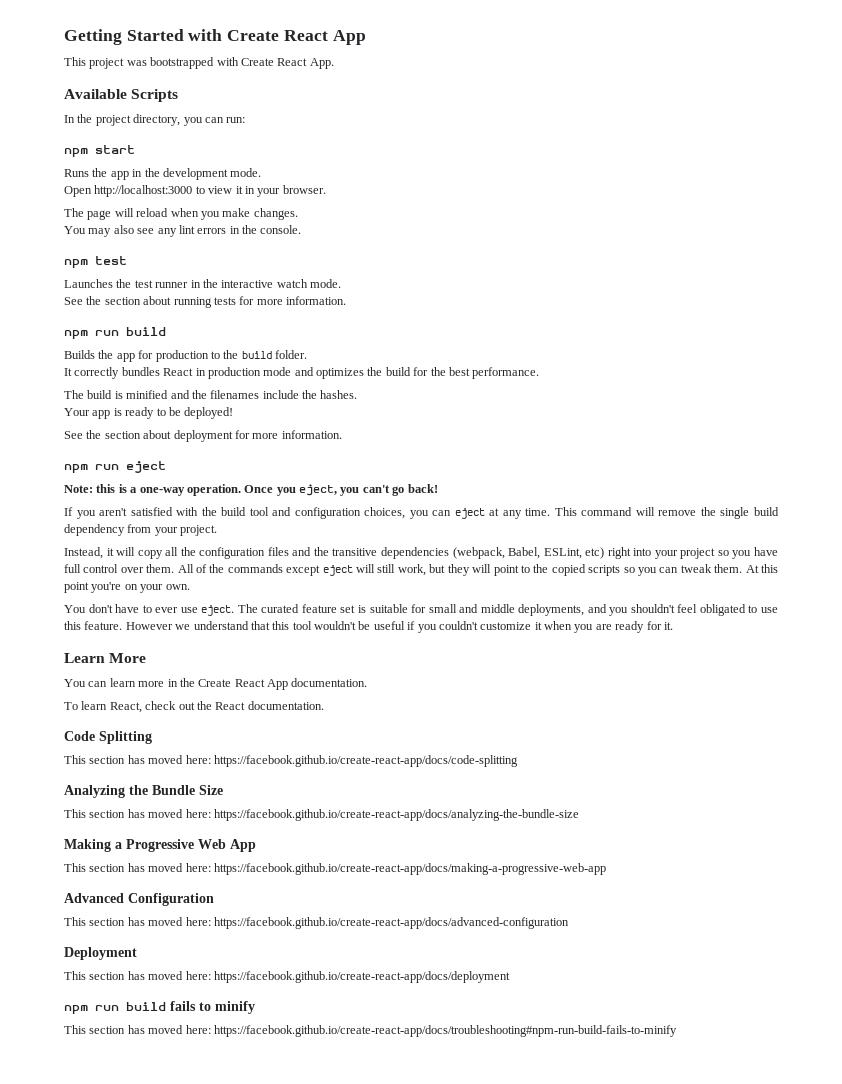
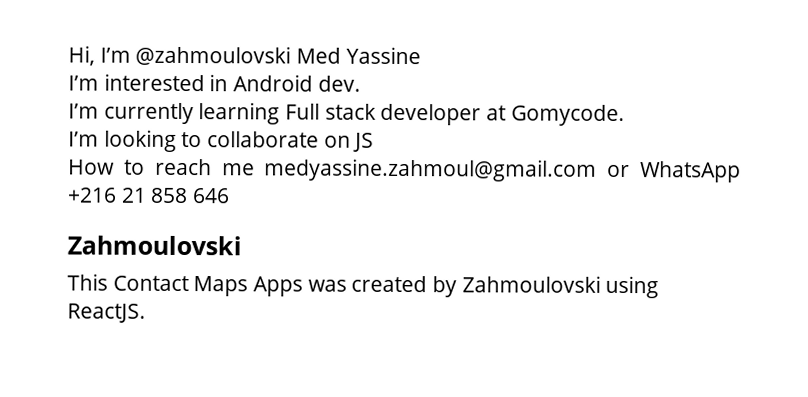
[64,29,366,45] [64,57,334,69] [64,89,179,102] [64,114,246,126] [64,145,135,157] [64,168,262,180] [64,185,326,197] [64,208,298,220] [64,225,302,237] [64,256,127,268] [64,279,341,288] [64,296,346,308] [64,327,166,339] [64,350,307,362] [64,367,540,379] [64,390,358,399] [64,407,234,419] [64,430,342,442] [64,461,166,473] [64,484,438,496] [64,507,779,519] [64,524,218,536] [64,547,778,559] [64,564,778,576] [64,582,190,593] [64,604,778,616] [64,621,673,633] [64,653,147,663] [64,678,368,690] [64,701,324,713] [64,731,152,744] [64,755,518,767] [64,785,223,798] [64,809,579,821] [64,839,256,852] [64,863,606,875] [64,893,214,906] [64,917,569,929] [64,947,137,960] [64,971,510,983] [64,1001,255,1014] [64,1025,677,1037] Getting Started with Create React App // This project was bootstrapped with Create React App. // Available Scripts // In the project directory, you can run: // npm start // Runs the app in the development mode. // Open http://localhost:3000 to view it in your browser. // The page will reload when you make changes. // You may also see any lint errors in the console. // npm test // Launches the test runner in the interactive watch mode. // See the section about running tests for more information. // npm run build // Builds the app for production to the build folder. // It correctly bundles React in production mode and optimizes the build for the best performance. // The build is minified and the filenames include the hashes. // Your app is ready to be deployed! // See the section about deployment for more information. // npm run eject // Note: this is a one-way operation. Once you eject, you can't go back! // If you aren't satisfied with the build tool and configuration choices, you can eject at any time. This command will remove the single build dependency from your project. // Instead, it will copy all the configuration files and the transitive dependencies (webpack, Babel, ESLint, etc) right into your project so you have full control over them. All of the commands except eject will still work, but they will point to the copied scripts so you can tweak them. At this point you're on your own. // You don't have to ever use eject. The curated feature set is suitable for small and middle deployments, and you shouldn't feel obligated to use this feature. However we understand that this tool wouldn't be useful if you couldn't customize it when you are ready for it. // Learn More // You can learn more in the Create React App documentation. // To learn React, check out the React documentation. // Code Splitting // This section has moved here: https://facebook.github.io/create-react-app/docs/code-splitting // Analyzing the Bundle Size // This section has moved here: https://facebook.github.io/create-react-app/docs/analyzing-the-bundle-size // Making a Progressive Web App // This section has moved here: https://facebook.github.io/create-react-app/docs/making-a-progressive-web-app // Advanced Configuration // This section has moved here: https://facebook.github.io/create-react-app/docs/advanced-configuration // Deployment // This section has moved here: https://facebook.github.io/create-react-app/docs/deployment // npm run build fails to minify // This section has moved here: https://facebook.github.io/create-react-app/docs/troubleshooting#npm-run-build-fails-to-minify -> [68,45,421,66] [68,73,361,92] [68,102,625,126] [68,129,375,152] [68,158,742,183] [67,187,231,204] [67,235,242,256] [67,273,660,299] [67,303,146,323] Hi, I’m @zahmoulovski Med Yassine // I’m interested in Android dev. // I’m currently learning Full stack developer at Gomycode. // I’m looking to collaborate on JS // How to reach me medyassine.zahmoul@gmail.com or WhatsApp +216 21 858 646 // Zahmoulovski // This Contact Maps Apps was created by Zahmoulovski using ReactJS.

